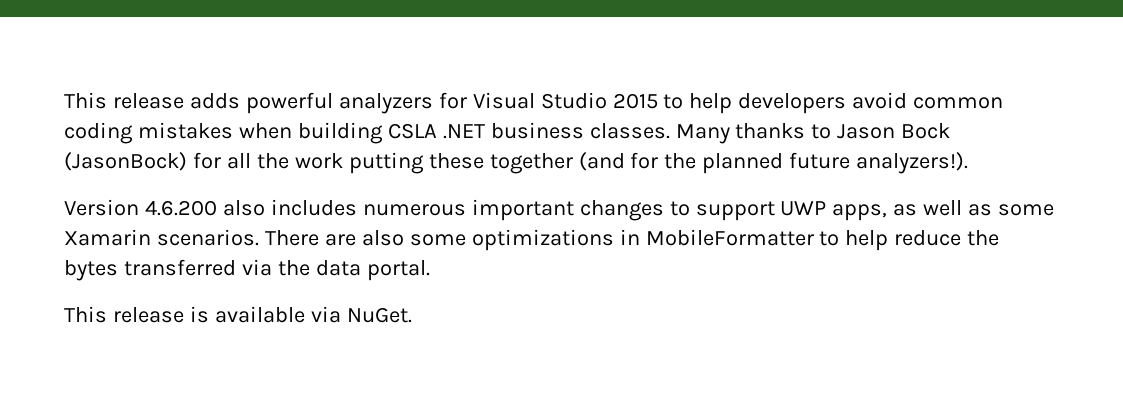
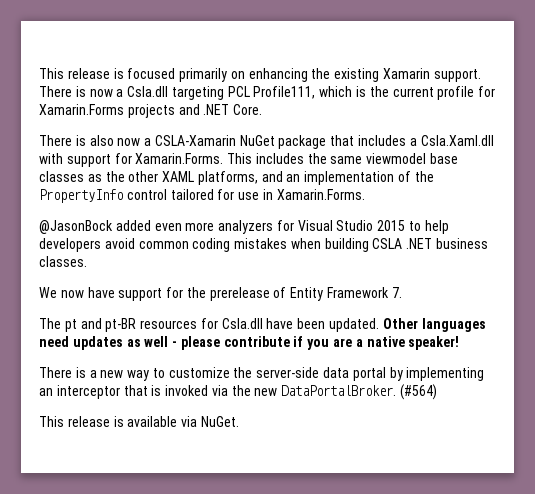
[64,92,333,114] This release adds powerful -> [39,68,481,82] [39,86,496,100] [39,104,263,118] [39,135,494,149] [39,153,459,167] [39,171,434,185] [39,189,365,203] [39,220,215,234] This release is focused primarily on enhancing the existing Xamarin support. There is now a Csla.dll targeting PCL Profile111, which is the current profile for Xamarin.Forms projects and .NET Core. // There is also now a CSLA-Xamarin NuGet package that includes a Csla.Xaml.dll with support for Xamarin.Forms. This includes the same viewmodel base classes as the other XAML platforms, and an implementation of the PropertyInfo control tailored for use in Xamarin.Forms. // @JasonBock added even more
[675,123,951,144] [64,152,969,174] [64,199,1055,221] [64,229,1000,251] [64,259,430,281] Many thanks to Jason Bock (JasonBock) for all the work putting these together (and for the planned future analyzers!). // Version 4.6.200 also includes numerous important changes to support UWP apps, as well as some Xamarin scenarios. There are also some optimizations in MobileFormatter to help reduce the bytes transferred via the data portal. -> [39,287,402,301] [39,318,486,332] [39,336,460,350] [39,367,485,381] [39,384,438,400] // We now have support for the prerelease of Entity Framework 7. // The pt and pt-BR resources for Csla.dll have been updated. Other languages need updates as well - please contribute if you are a native speaker! // There is a new way to customize the server-side data portal by implementing an interceptor that is invoked via the new DataPortalBroker. (#564)

